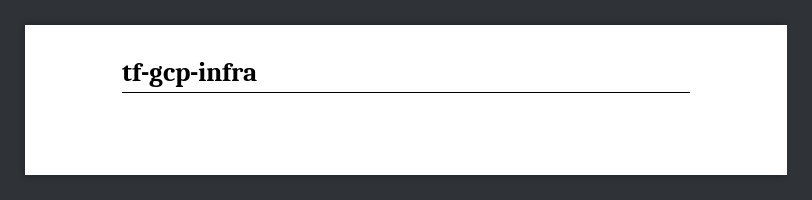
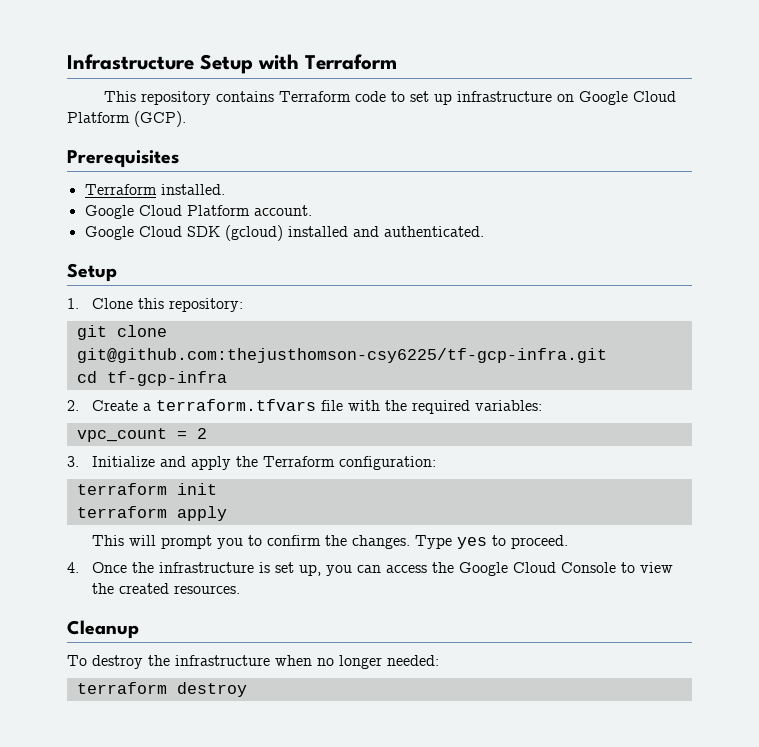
[122,62,257,87] tf-gcp-infra -> [67,54,397,74] [104,91,677,105] [67,111,186,127] [67,150,179,168] [84,184,225,195] [84,205,312,219] [84,225,484,241] [67,263,117,282] [67,298,243,312] [76,325,167,340] [76,348,607,363] [76,371,227,386] [67,399,542,414] [76,428,207,442] [67,456,436,470] [76,483,217,495] [76,506,227,521] [91,535,568,549] [67,562,673,576] [91,583,240,594] [67,620,139,639] [67,655,439,669] [76,682,247,697] Infrastructure Setup with Terraform // This repository contains Terraform code to set up infrastructure on Google Cloud Platform (GCP). // Prerequisites // Terraform installed. // Google Cloud Platform account. // Google Cloud SDK (gcloud) installed and authenticated. // Setup // 1. Clone this repository: // git clone git@github.com:thejusthomson-csy6225/tf-gcp-infra.git // cd tf-gcp-infra // 2. Create a terraform.tfvars file with the required variables: // vpc_count = 2 // 3. Initialize and apply the Terraform configuration: // terraform init // terraform apply // This will prompt you to confirm the changes. Type yes to proceed. // 4. Once the infrastructure is set up, you can access the Google Cloud Console to view the created resources. // Cleanup // To destroy the infrastructure when no longer needed: // terraform destroy

